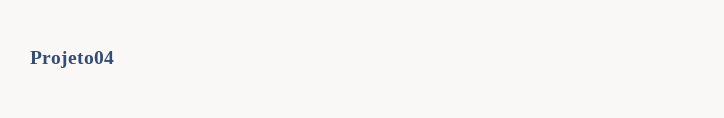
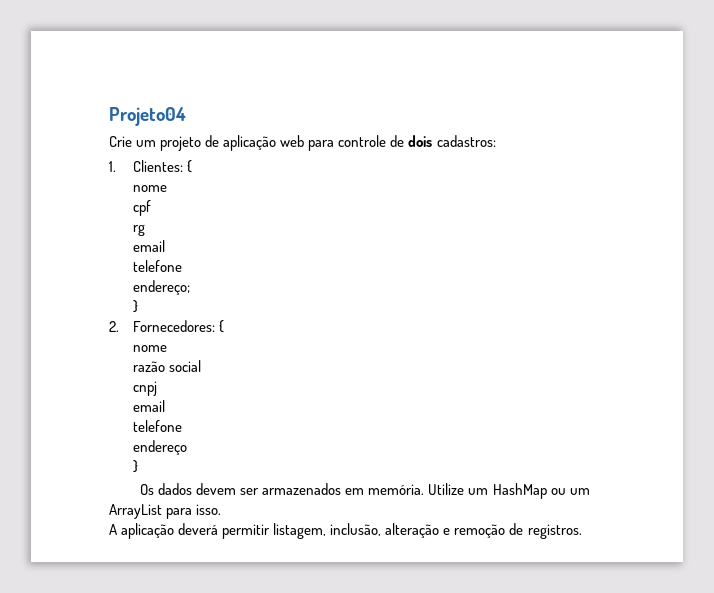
(114, 59) none -> [109,135,496,151] [109,160,193,173] [133,185,168,192] [133,200,152,216] [133,224,146,236] [133,240,166,252] [133,260,183,272] [133,280,191,295] [133,300,139,313] [109,320,225,333] [133,345,168,352] [133,360,202,372] [133,381,158,396] [133,400,166,412] [133,420,183,432] [133,440,188,455] [133,460,139,473] [140,483,590,499] [109,504,222,519] [109,523,582,539] // Crie um projeto de aplicação web para controle de dois cadastros: // 1. Clientes: { // nome // cpf // rg // email // telefone // endereço; // } // 2. Fornecedores: { // nome // razão social // cnpj // email // telefone // endereço // } // Os dados devem ser armazenados em memória. Utilize um HashMap ou um ArrayList para isso. // A aplicação deverá permitir listagem, inclusão, alteração e remoção de registros.

